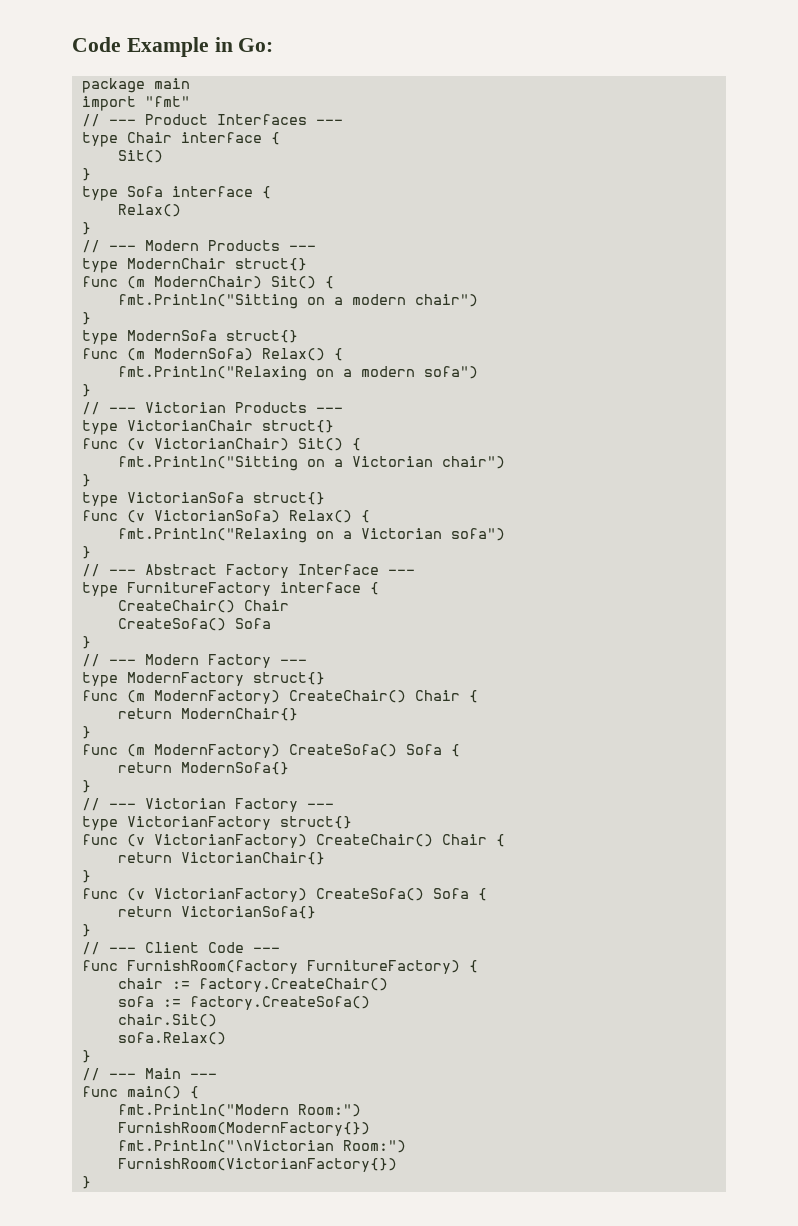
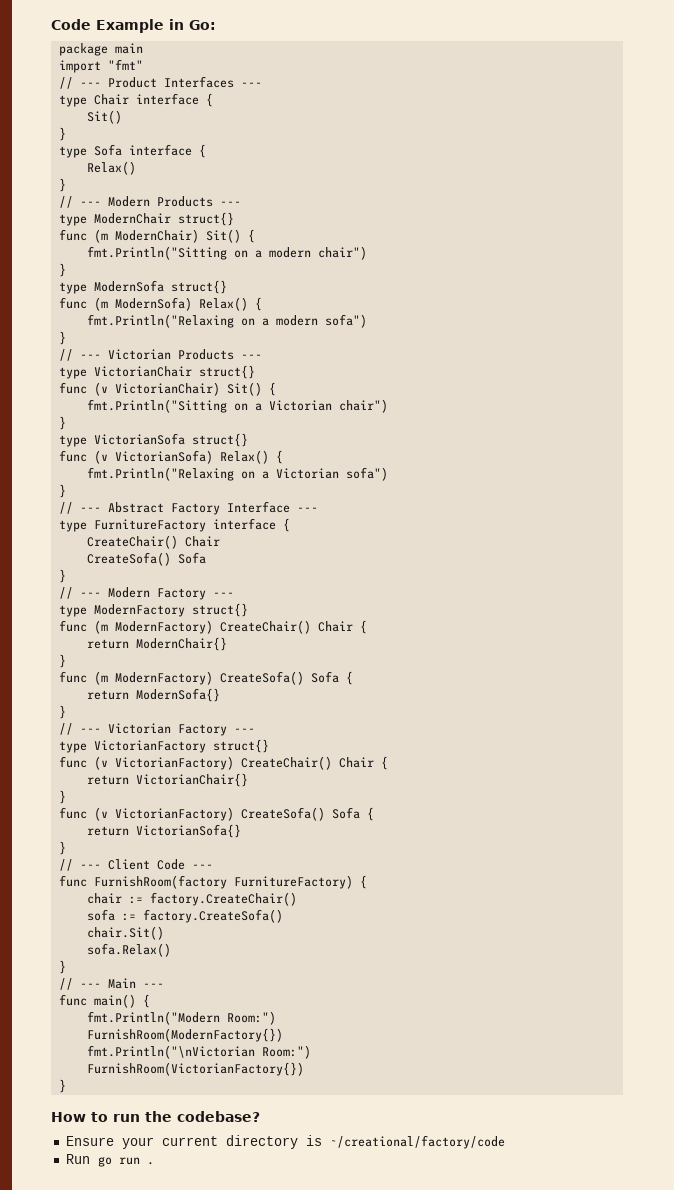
(92, 1182) none -> [51,1111,260,1122] [65,1135,505,1149] [65,1154,154,1167] // How to run the codebase? // Ensure your current directory is ~/creational/factory/code // Run go run .

